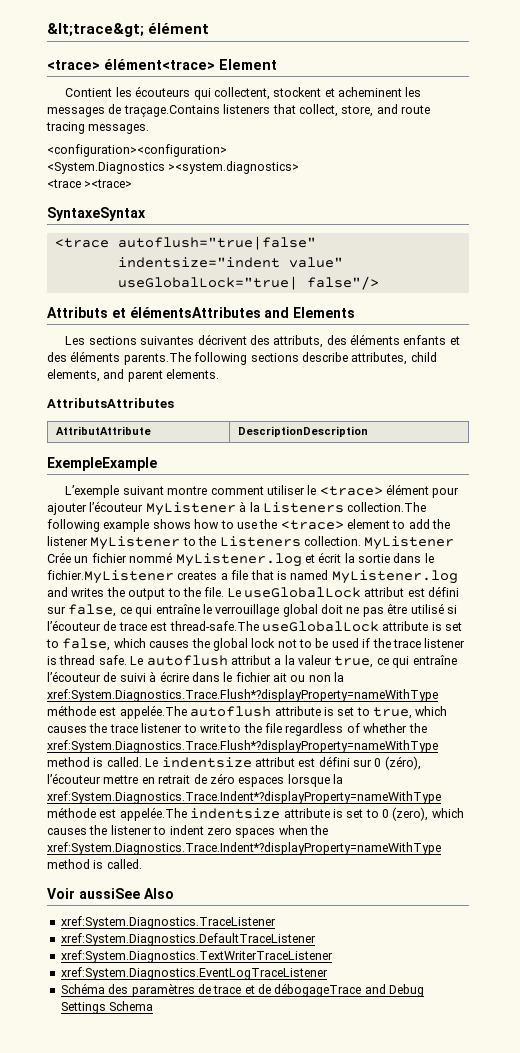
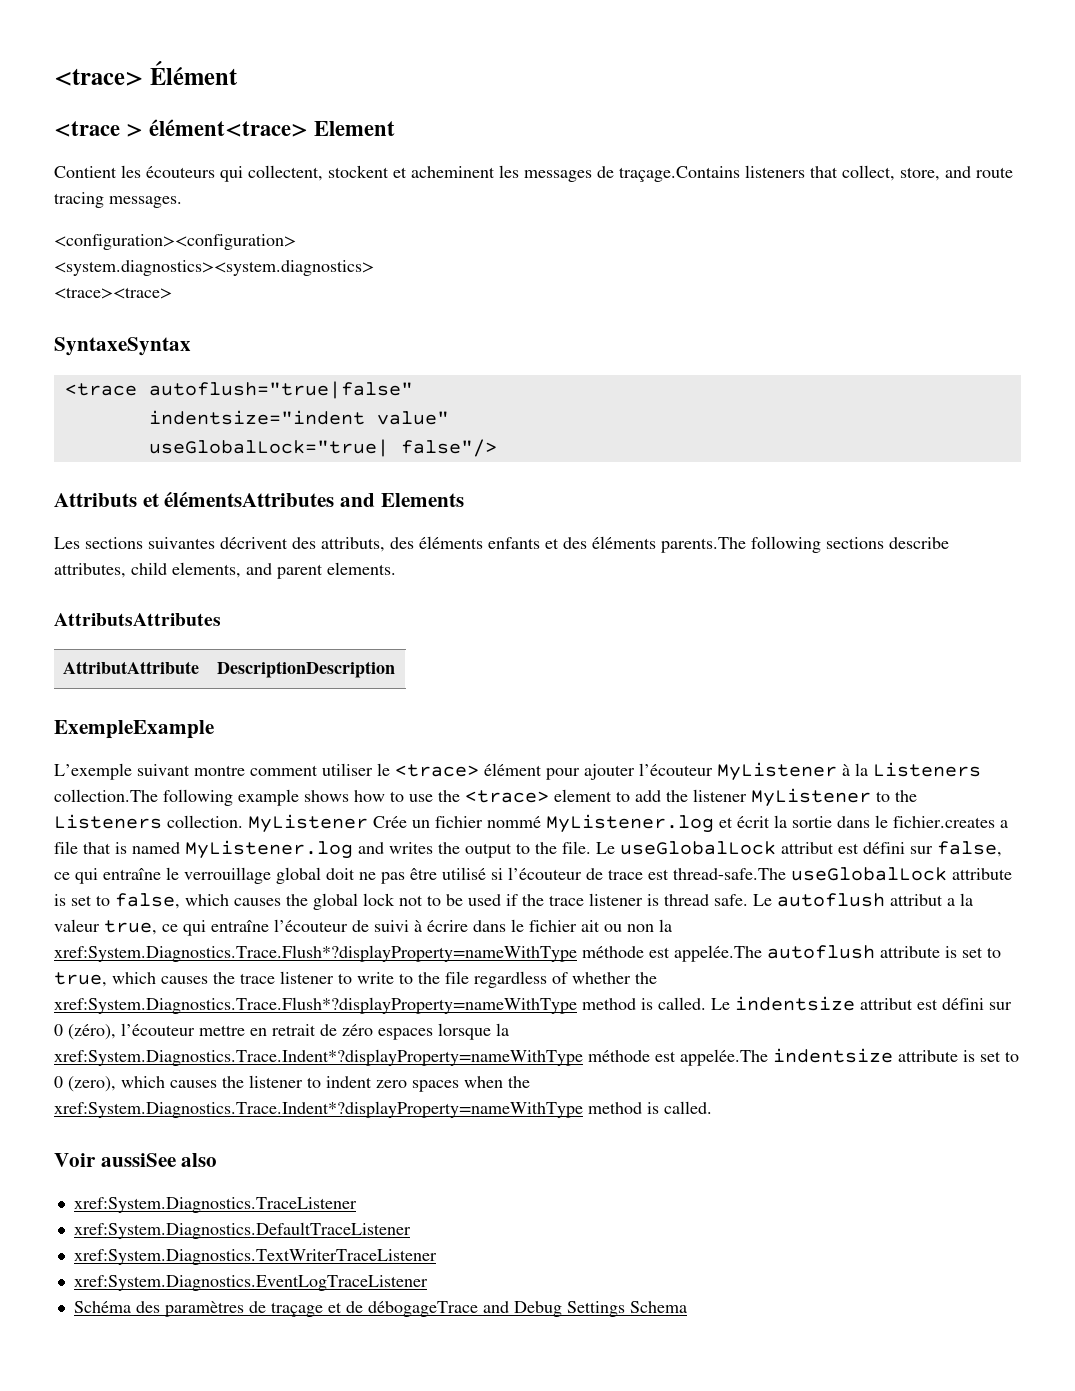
[47,23,210,37] [47,60,100,70] &lt;trace&gt; élément // <trace> -> [54,60,238,86] [54,121,144,137] <trace> Élément // <trace >
[47,161,300,174] [47,179,133,188] <System.Diagnostics ><system.diagnostics> // <trace ><trace> -> [54,260,374,276] [54,287,172,299] <system.diagnostics><system.diagnostics> // <trace><trace>
[47,570,218,584] fichier.MyListener creates -> [893,816,995,828] fichier.creates
[143,888,174,899] Also -> [181,1153,218,1167] also
[213,985,242,994] trace -> [270,1302,323,1317] traçage

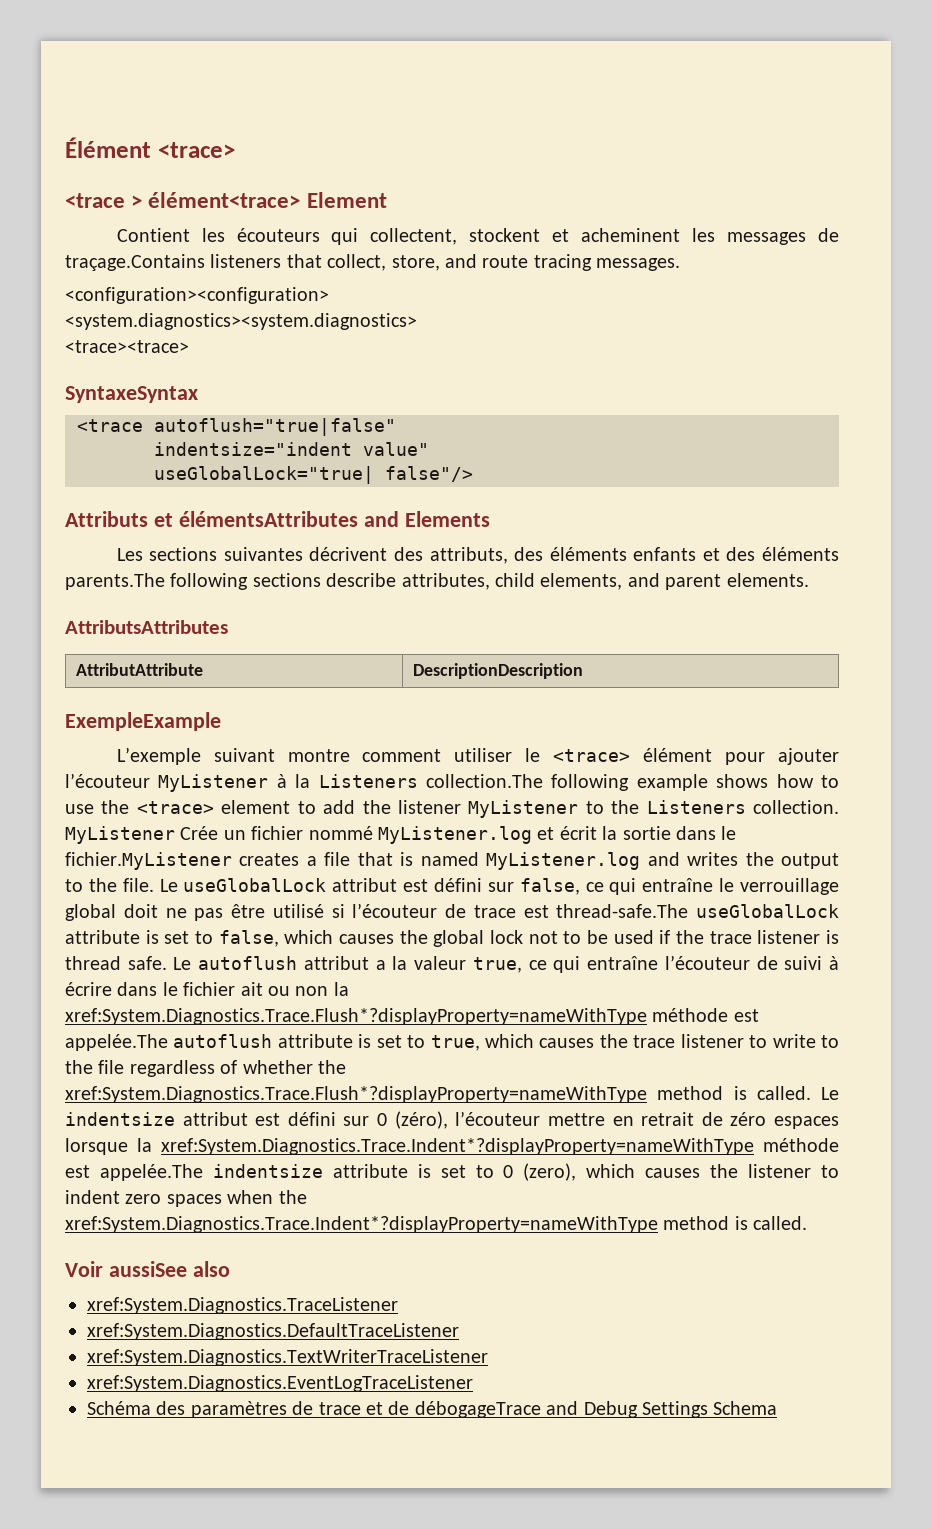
[54,60,238,86] <trace> Élément -> [65,137,235,158] Élément <trace>
[893,816,995,828] fichier.creates -> [65,852,300,870] fichier.MyListener creates
[270,1302,323,1317] traçage -> [318,1402,361,1415] trace

